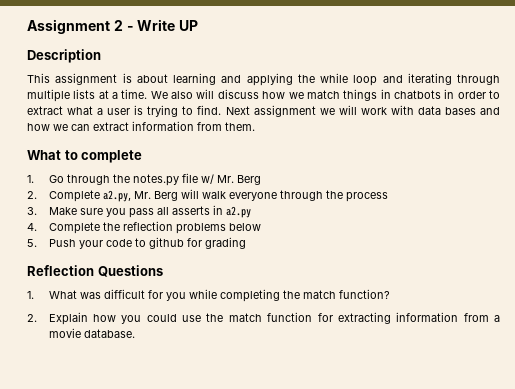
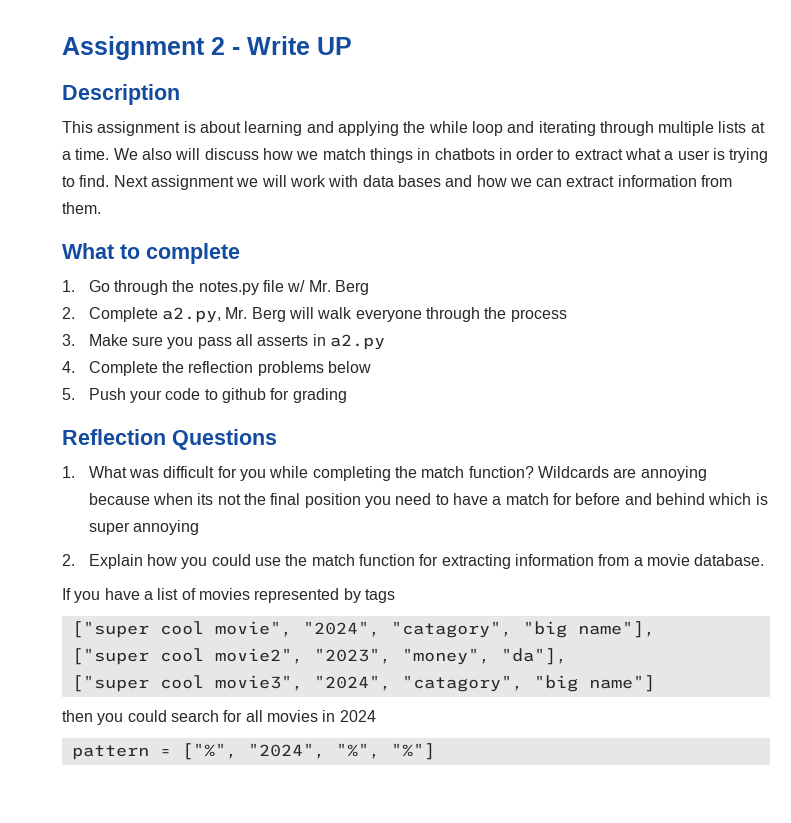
(390, 294) none -> [538,466,707,481] [88,493,768,508] [88,520,200,535] Wildcards are annoying because when its not the final position you need to have a match for before and behind which is super annoying
(135, 333) none -> [62,588,395,603] [71,621,655,638] [71,648,567,665] [71,675,655,692] [62,710,376,725] [71,743,435,760] // If you have a list of movies represented by tags // ["super cool movie", "2024", "catagory", "big name"], // ["super cool movie2", "2023", "money", "da"], // ["super cool movie3", "2024", "catagory", "big name"] // then you could search for all movies in 2024 // pattern = ["%", "2024", "%", "%"]

